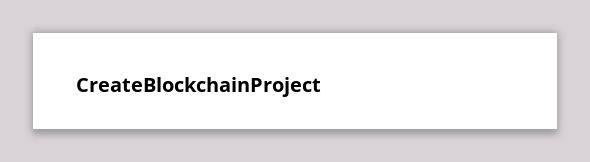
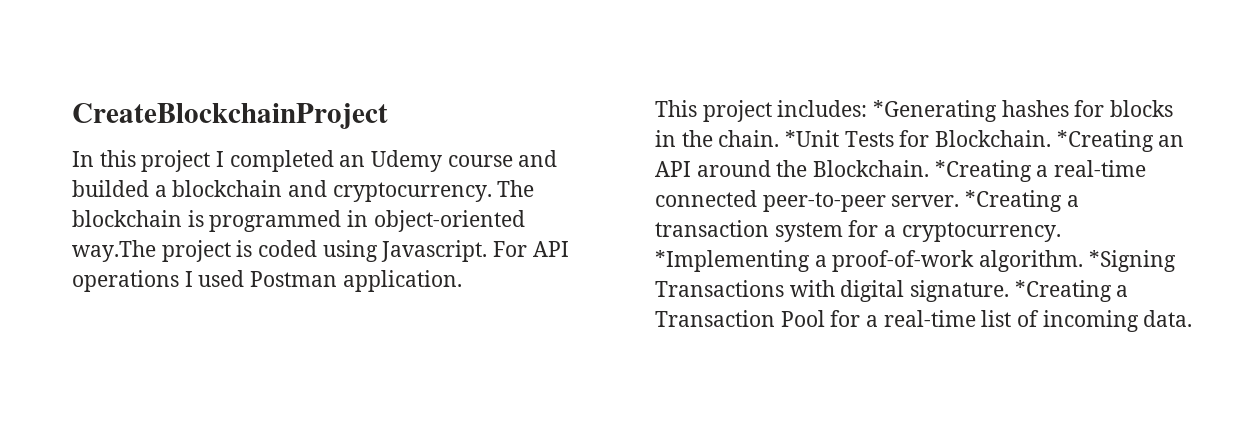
(321, 87) none -> [72,150,558,172] [72,180,535,202] [72,210,525,232] [72,240,569,262] [72,270,462,292] [655,100,1174,122] [655,130,1185,152] [655,160,1147,182] [655,190,1079,212] [655,220,1061,242] [655,250,1176,272] [655,280,1129,302] [655,310,1193,332] // In this project I completed an Udemy course and builded a blockchain and cryptocurrency. The blockchain is programmed in object-oriented way.The project is coded using Javascript. For API operations I used Postman application. // This project includes: *Generating hashes for blocks in the chain. *Unit Tests for Blockchain. *Creating an API around the Blockchain. *Creating a real-time connected peer-to-peer server. *Creating a transaction system for a cryptocurrency. *Implementing a proof-of-work algorithm. *Signing Transactions with digital signature. *Creating a Transaction Pool for a real-time list of incoming data.

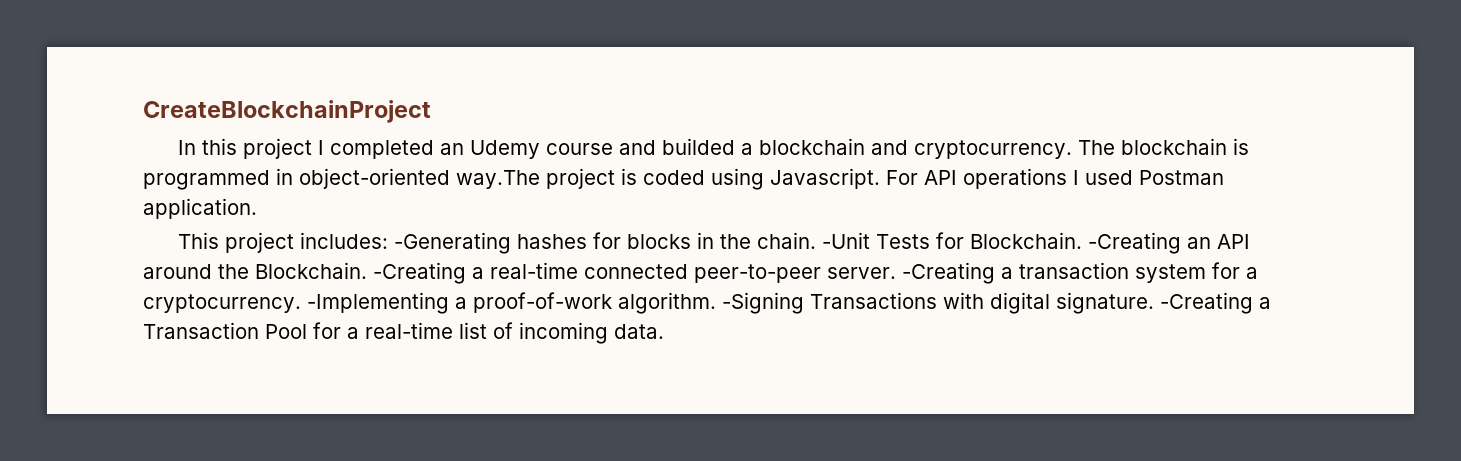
[873,100,998,122] *Generating -> [394,232,512,254] -Generating
[785,130,840,147] *Unit -> [822,232,871,249] -Unit
[1056,130,1154,152] *Creating -> [1088,232,1182,254] -Creating
[934,160,1032,182] *Creating -> [373,262,466,284] -Creating
[965,190,1063,212] *Creating -> [902,262,995,284] -Creating
[655,250,810,272] *Implementing -> [307,292,449,314] -Implementing
[1088,250,1176,272] *Signing -> [722,292,804,314] -Signing
[1014,280,1112,302] *Creating -> [1160,292,1253,314] -Creating

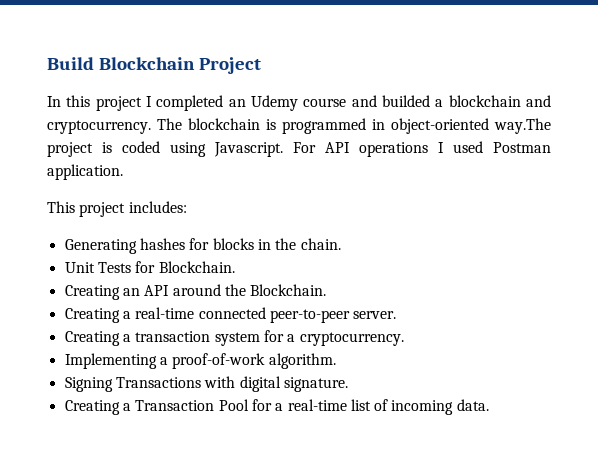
[143,100,431,123] CreateBlockchainProject -> [47,57,261,74] Build Blockchain Project
[394,232,512,254] -Generating -> [64,239,137,254] // Generating
[822,232,871,249] -Unit -> [64,262,95,273] // Unit
[1088,232,1182,254] -Creating -> [64,285,120,300] // Creating
[373,262,466,284] -Creating -> [64,308,120,323] // Creating
[902,262,995,284] -Creating -> [64,331,120,346] // Creating
[307,292,449,314] -Implementing -> [64,353,157,369] // Implementing
[722,292,804,314] -Signing -> [64,377,113,392] // Signing
[1160,292,1253,314] -Creating -> [64,400,120,415] // Creating

